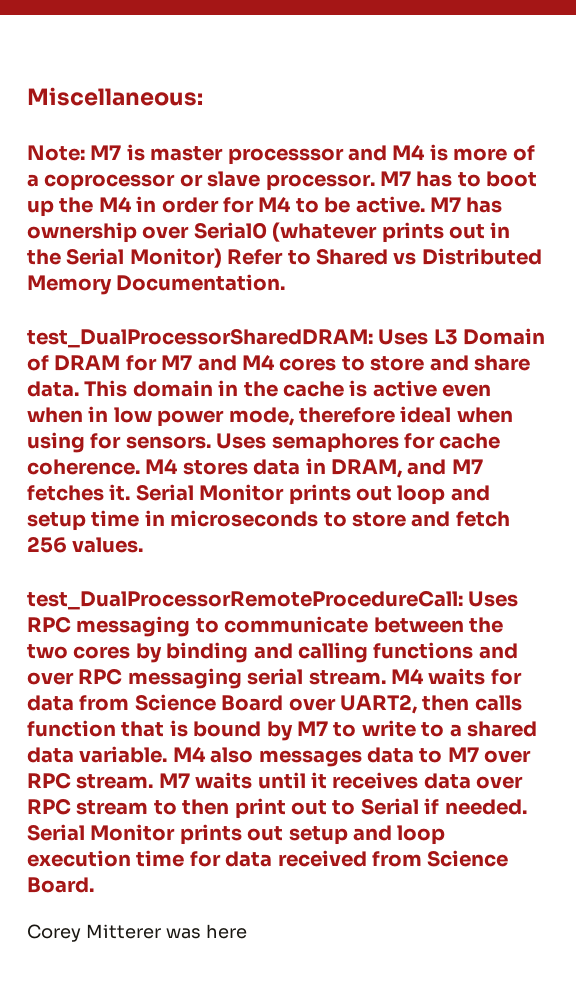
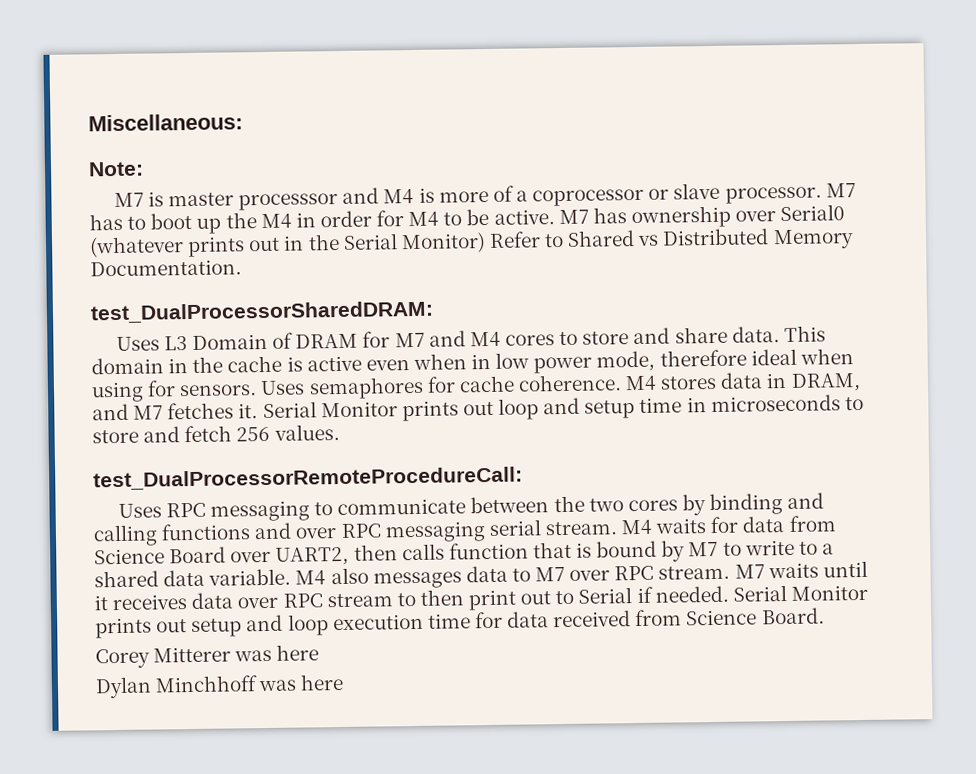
(85, 153) none -> (144, 169) //
(373, 338) none -> (434, 312) //
(463, 600) none -> (523, 478) //
(247, 931) none -> [95,673,345,699] // Dylan Minchhoff was here

